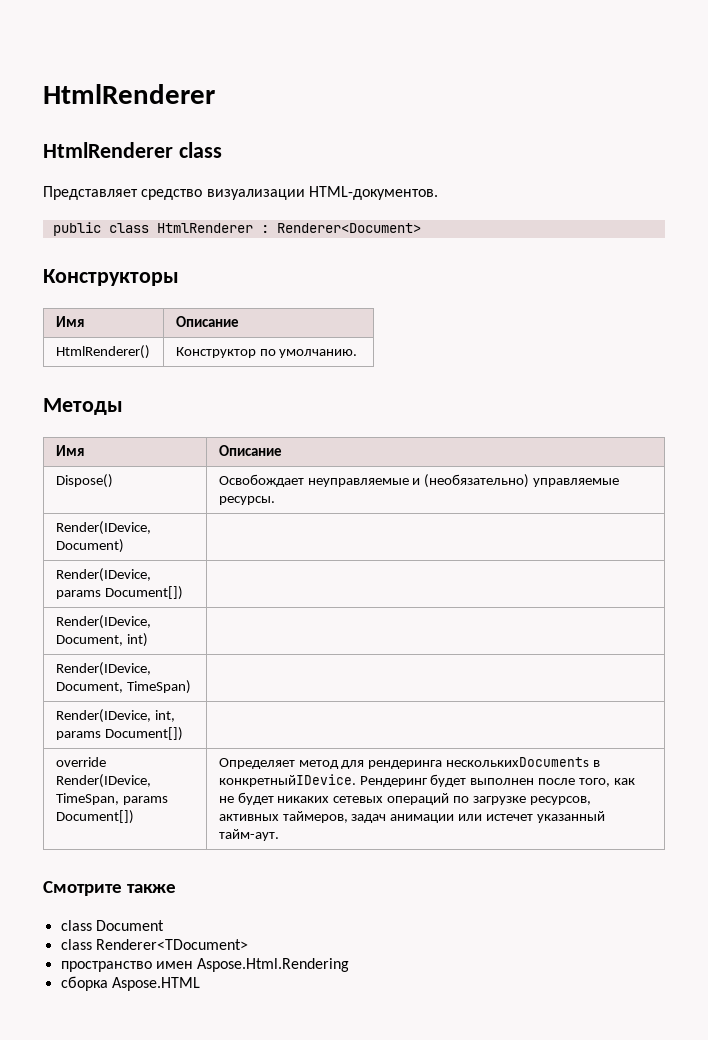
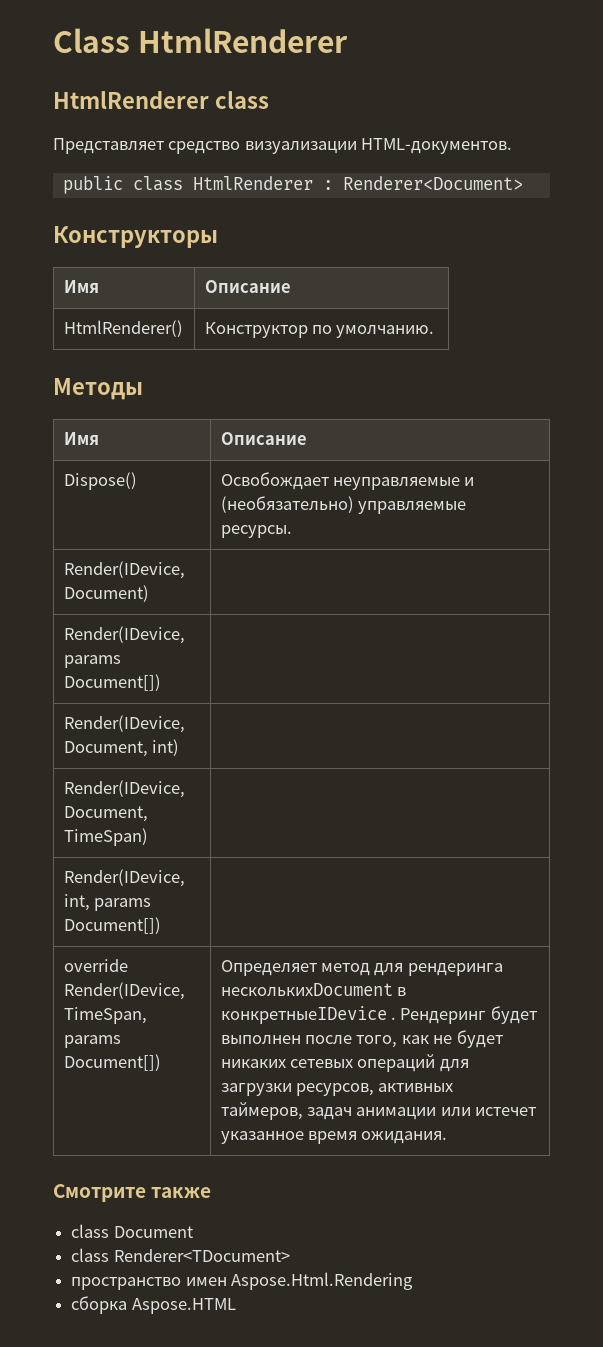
(43, 94) none -> [53,28,130,53] Class
[446,757,601,767] [218,774,356,787] несколькихDocuments в конкретныйIDevice. -> [220,983,406,996] [220,1006,396,1024] несколькихDocument в конкретныеIDevice .
[453,796,527,805] по загрузке -> [439,1059,469,1072] [220,1083,292,1096] для загрузки
[537,811,606,823] [218,829,279,841] указанный тайм-аут. -> [220,1131,448,1144] указанное время ожидания.

